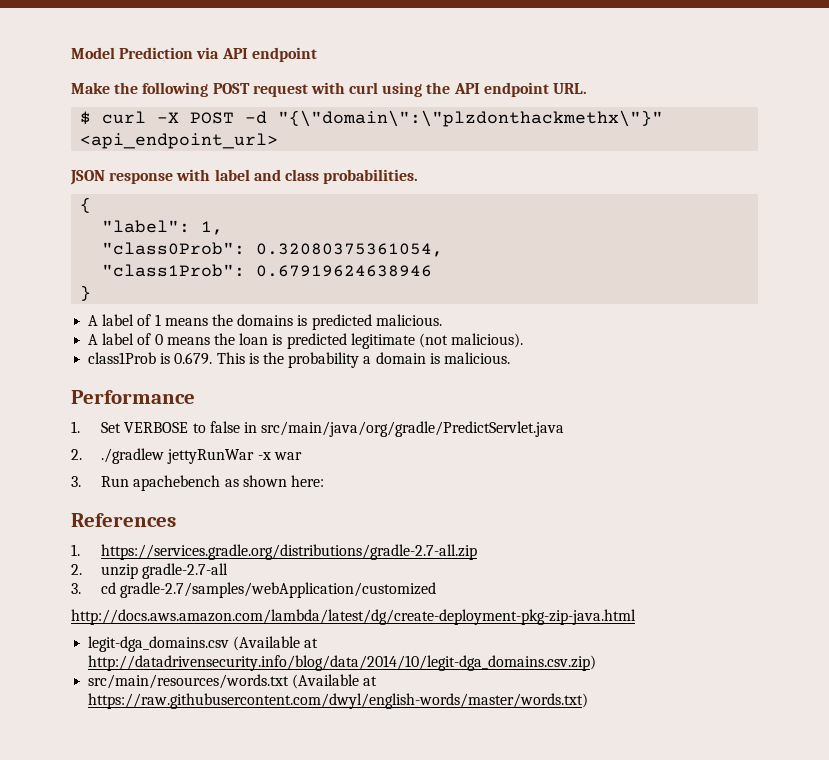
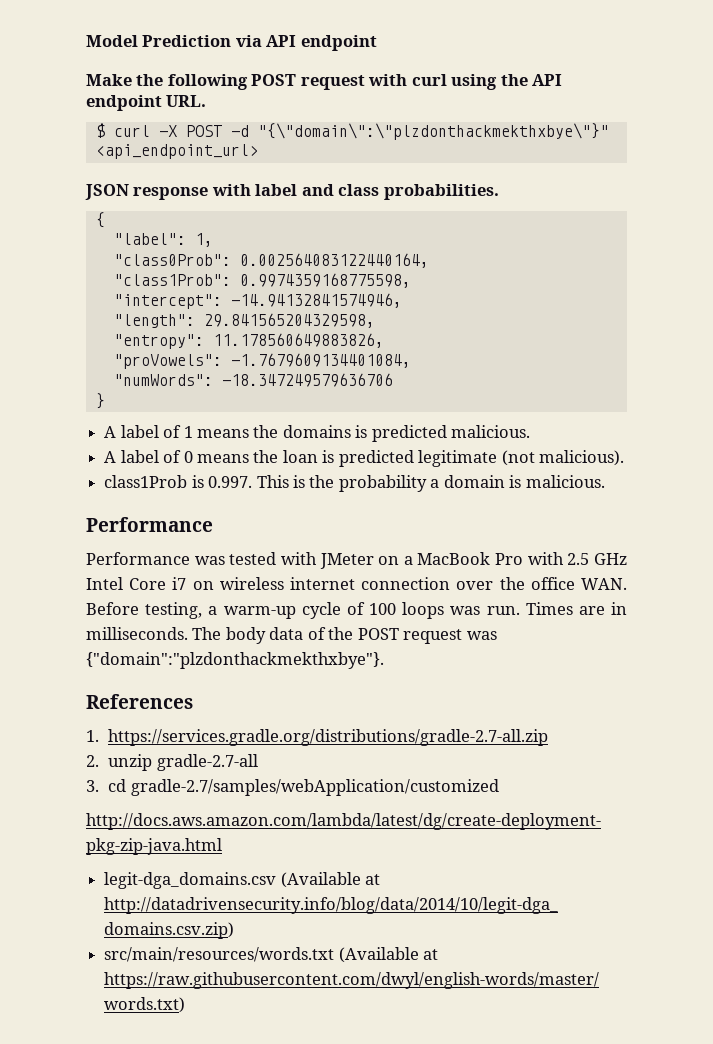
[278,110,664,127] "{\"domain\":\"plzdonthackmethx\"}" -> [257,123,609,140] "{\"domain\":\"plzdonthackmekthxbye\"}"
[256,243,444,257] 0.32080375361054, -> [239,253,429,268] 0.002564083122440164,
[256,265,433,277] 0.67919624638946 -> [239,273,411,288] [113,293,402,309] [113,313,375,328] [113,333,384,349] [113,353,411,369] [113,373,393,387] 0.9974359168775598, // "intercept": -14.94132841574946, // "length": 29.841565204329598, // "entropy": 11.178560649883826, // "proVowels": -1.7679609134401084, // "numWords": -18.347249579636706
[174,352,213,365] 0.679. -> [208,476,253,488] 0.997.
[71,421,565,437] [71,448,302,464] [71,475,324,491] 1. Set VERBOSE to false in src/main/java/org/gradle/PredictServlet.java // 2. ./gradlew jettyRunWar -x war // 3. Run apachebench as shown here: -> [86,552,627,569] [86,577,627,590] [86,602,628,619] [86,627,497,644] [86,652,384,669] Performance was tested with JMeter on a MacBook Pro with 2.5 GHz Intel Core i7 on wireless internet connection over the office WAN. Before testing, a warm-up cycle of 100 loops was run. Times are in milliseconds. The body data of the POST request was {"domain":"plzdonthackmekthxbye"}.

